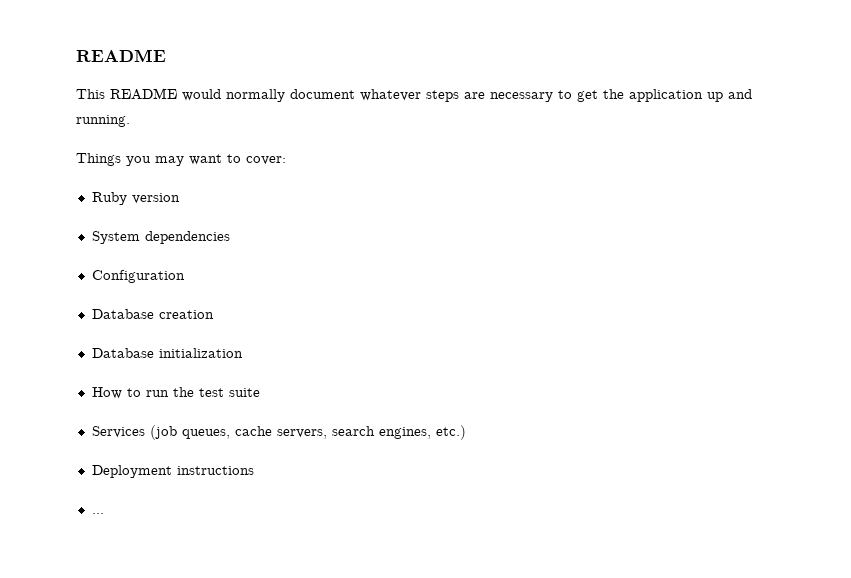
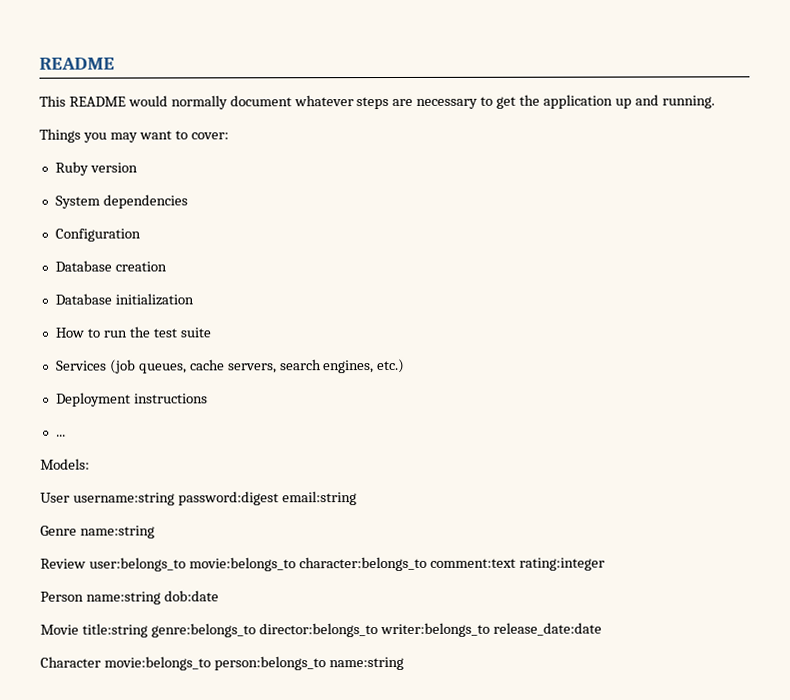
(104, 513) none -> [40,458,90,470] [40,491,357,506] [40,525,155,539] [40,556,605,572] [40,590,219,605] [40,622,602,638] [40,656,404,671] // Models: // User username:string password:digest email:string // Genre name:string // Review user:belongs_to movie:belongs_to character:belongs_to comment:text rating:integer // Person name:string dob:date // Movie title:string genre:belongs_to director:belongs_to writer:belongs_to release_date:date // Character movie:belongs_to person:belongs_to name:string

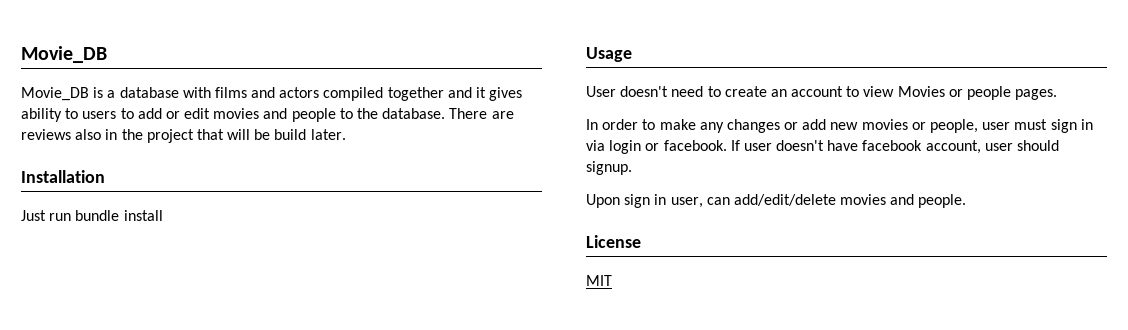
[39,57,115,70] [39,94,715,110] [39,128,229,143] [54,161,138,176] [54,194,188,209] [54,228,141,242] [54,260,167,272] [54,293,194,306] [54,326,211,338] [55,358,406,374] [55,392,208,407] [55,434,66,437] [40,458,90,470] [40,491,357,506] [40,525,155,539] [40,556,605,572] [40,590,219,605] [40,622,602,638] [40,656,404,671] README // This README would normally document whatever steps are necessary to get the application up and running. // Things you may want to cover: // Ruby version // System dependencies // Configuration // Database creation // Database initialization // How to run the test suite // Services (job queues, cache servers, search engines, etc.) // Deployment instructions // ... // Models: // User username:string password:digest email:string // Genre name:string // Review user:belongs_to movie:belongs_to character:belongs_to comment:text rating:integer // Person name:string dob:date // Movie title:string genre:belongs_to director:belongs_to writer:belongs_to release_date:date // Character movie:belongs_to person:belongs_to name:string -> [21,46,107,63] [21,87,523,101] [21,108,514,122] [21,129,346,143] [21,170,105,183] [21,210,163,221] [586,47,632,62] [586,86,1058,100] [586,119,1093,133] [586,140,1060,154] [586,161,632,175] [586,194,967,208] [586,235,641,248] [586,275,612,286] Movie_DB // Movie_DB is a database with films and actors compiled together and it gives ability to users to add or edit movies and people to the database. There are reviews also in the project that will be build later. // Installation // Just run bundle install // Usage // User doesn't need to create an account to view Movies or people pages. // In order to make any changes or add new movies or people, user must sign in via login or facebook. If user doesn't have facebook account, user should signup. // Upon sign in user, can add/edit/delete movies and people. // License // MIT

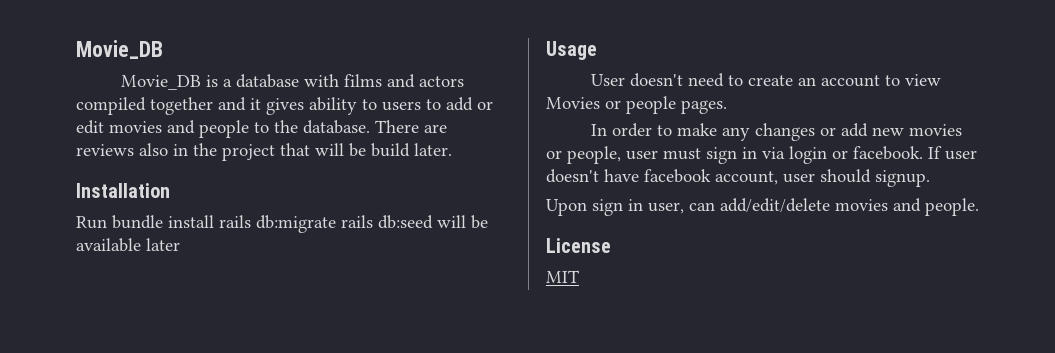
[21,210,72,221] Just run -> [76,216,107,229] Run
(163, 215) none -> [219,215,488,233] [76,238,180,252] rails db:migrate rails db:seed will be available later

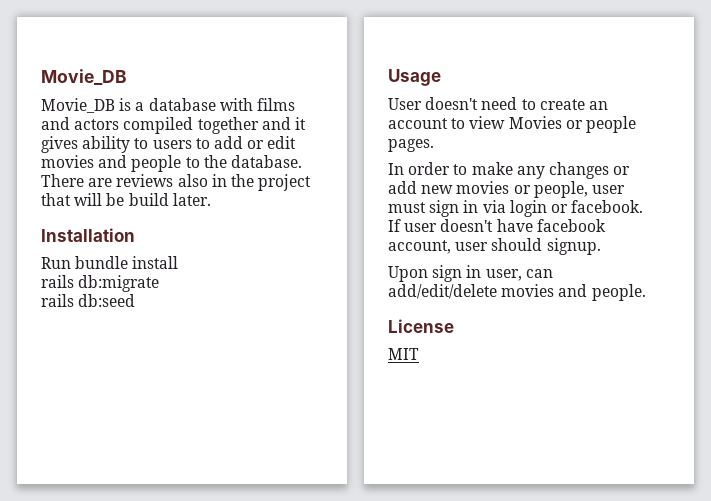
(214, 221) none -> (179, 262) //
(336, 224) none -> (160, 283) //
[437,215,488,229] [76,238,180,252] will be available later -> (136, 300) none

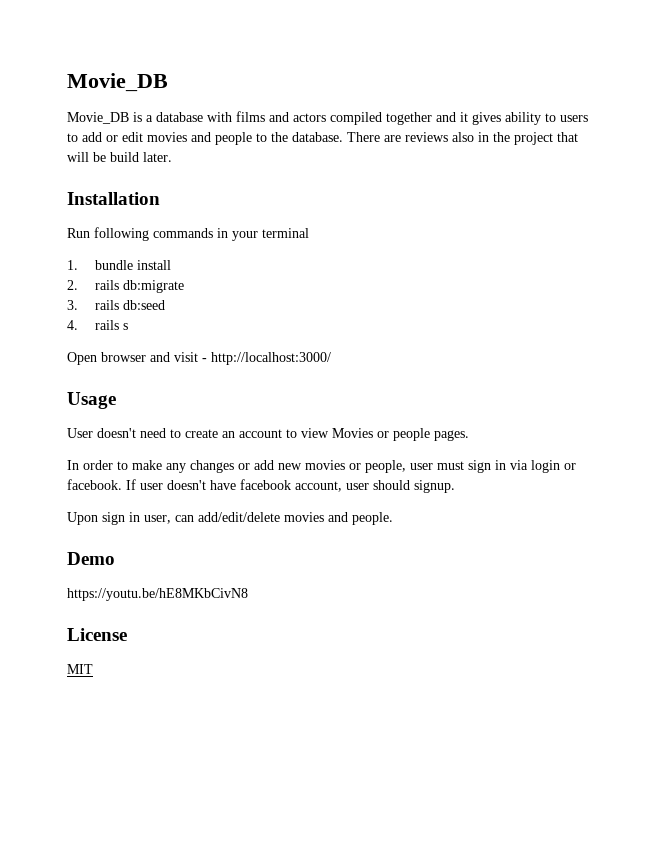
(71, 263) none -> [94,227,309,241] [67,260,78,270] following commands in your terminal // 1.
(179, 262) none -> [67,280,78,290] 2.
(160, 283) none -> [67,300,78,310] 3.
(136, 300) none -> [67,320,128,330] [67,352,331,365] // 4. rails s // Open browser and visit - http://localhost:3000/
(646, 292) none -> [67,552,115,565] [67,588,248,601] // Demo // https://youtu.be/hE8MKbCivN8

